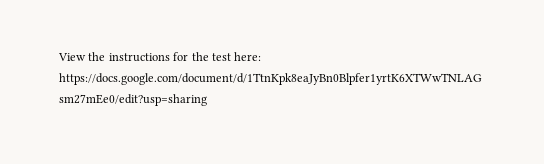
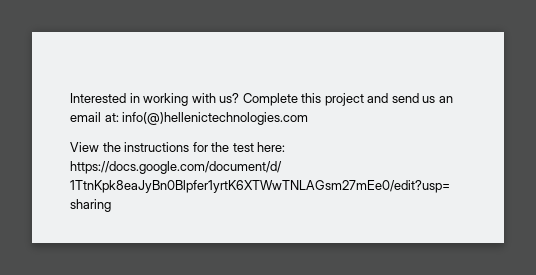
(58, 57) none -> [70,93,453,106] [70,112,309,125] Interested in working with us? Complete this project and send us an email at: info(@)hellenictechnologies.com //

